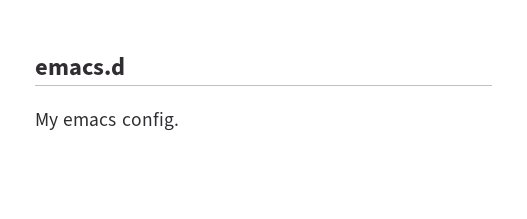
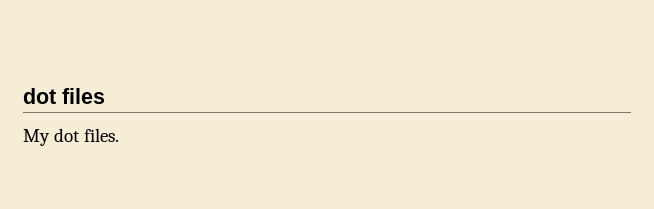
[35,57,125,76] emacs.d -> [23,88,105,104] dot files
[63,111,179,131] emacs config. -> [54,128,120,142] dot files.

